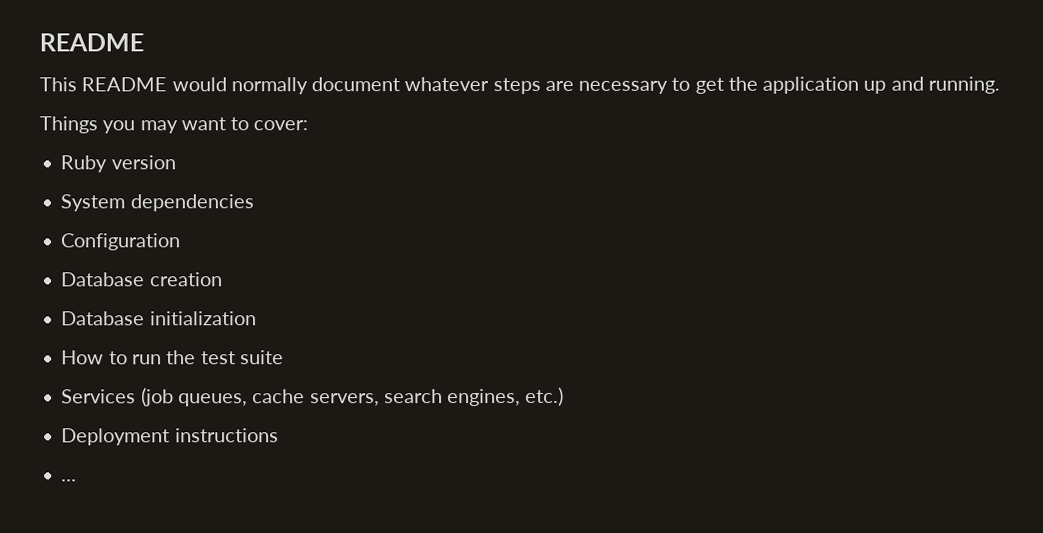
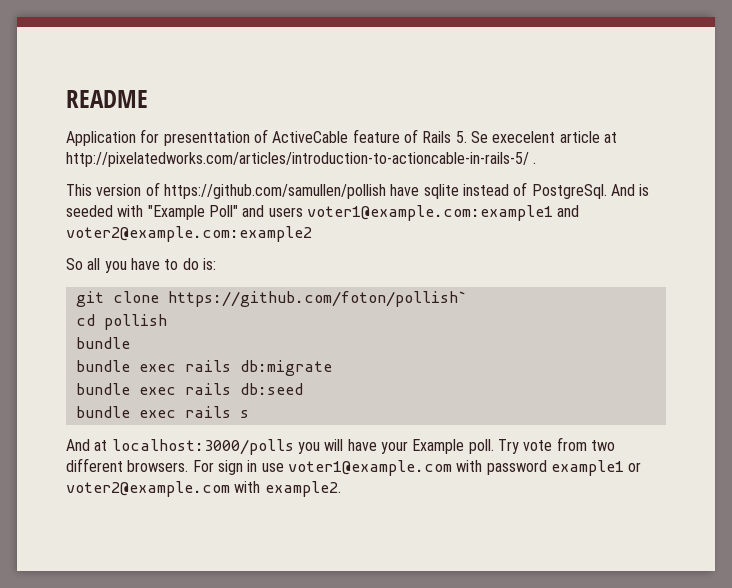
[39,76,1000,95] [39,116,309,134] [60,155,176,173] [60,194,254,212] [60,233,181,251] [61,272,223,287] [61,311,257,326] [61,350,284,365] [61,386,565,407] [61,428,279,446] [61,479,78,482] This README would normally document whatever steps are necessary to get the application up and running. // Things you may want to cover: // Ruby version // System dependencies // Configuration // Database creation // Database initialization // How to run the test suite // Services (job queues, cache servers, search engines, etc.) // Deployment instructions // ... -> [66,129,617,146] [66,152,537,167] [66,182,650,199] [66,205,580,221] [66,226,312,242] [66,258,216,273] [75,291,467,307] [75,314,167,330] [75,337,130,349] [75,360,332,376] [75,383,303,395] [75,406,249,418] [66,437,615,455] [66,458,642,476] [66,481,341,497] Application for presenttation of ActiveCable feature of Rails 5. Se execelent article at http://pixelatedworks.com/articles/introduction-to-actioncable-in-rails-5/ . // This version of https://github.com/samullen/pollish have sqlite instead of PostgreSql. And is seeded with "Example Poll" and users voter1@example.com:example1 and voter2@example.com:example2 // So all you have to do is: // git clone https://github.com/foton/pollish` // cd pollish // bundle // bundle exec rails db:migrate // bundle exec rails db:seed // bundle exec rails s // And at localhost:3000/polls you will have your Example poll. Try vote from two different browsers. For sign in use voter1@example.com with password example1 or voter2@example.com with example2.

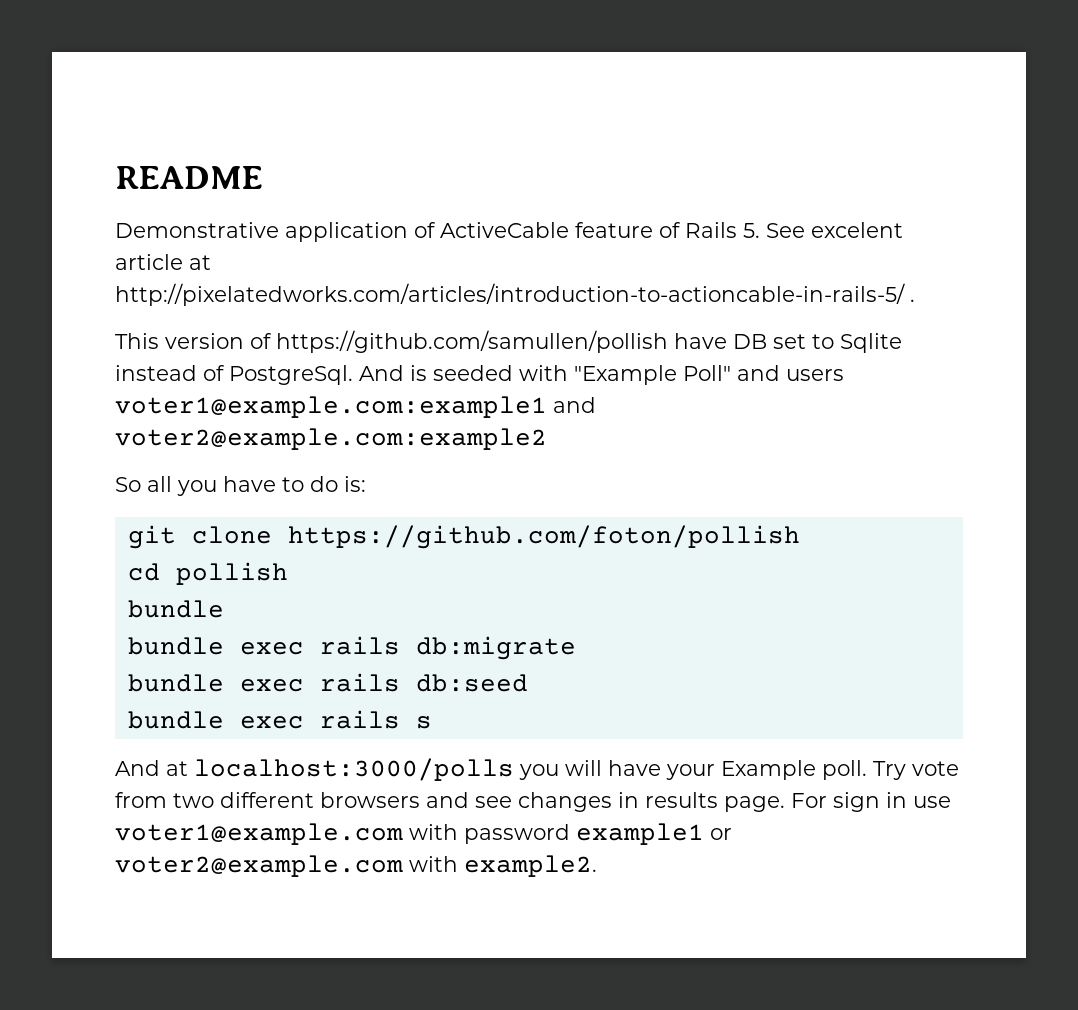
[66,129,250,146] Application for presenttation -> [115,222,408,242] Demonstrative application
[470,131,556,143] Se execelent -> [766,222,903,238] See excelent
[423,184,459,199] sqlite -> [733,333,902,353] DB set to Sqlite
[167,291,467,307] https://github.com/foton/pollish` -> [287,525,800,549] https://github.com/foton/pollish
[127,460,189,472] browsers. -> [320,792,785,812] browsers and see changes in results page.

